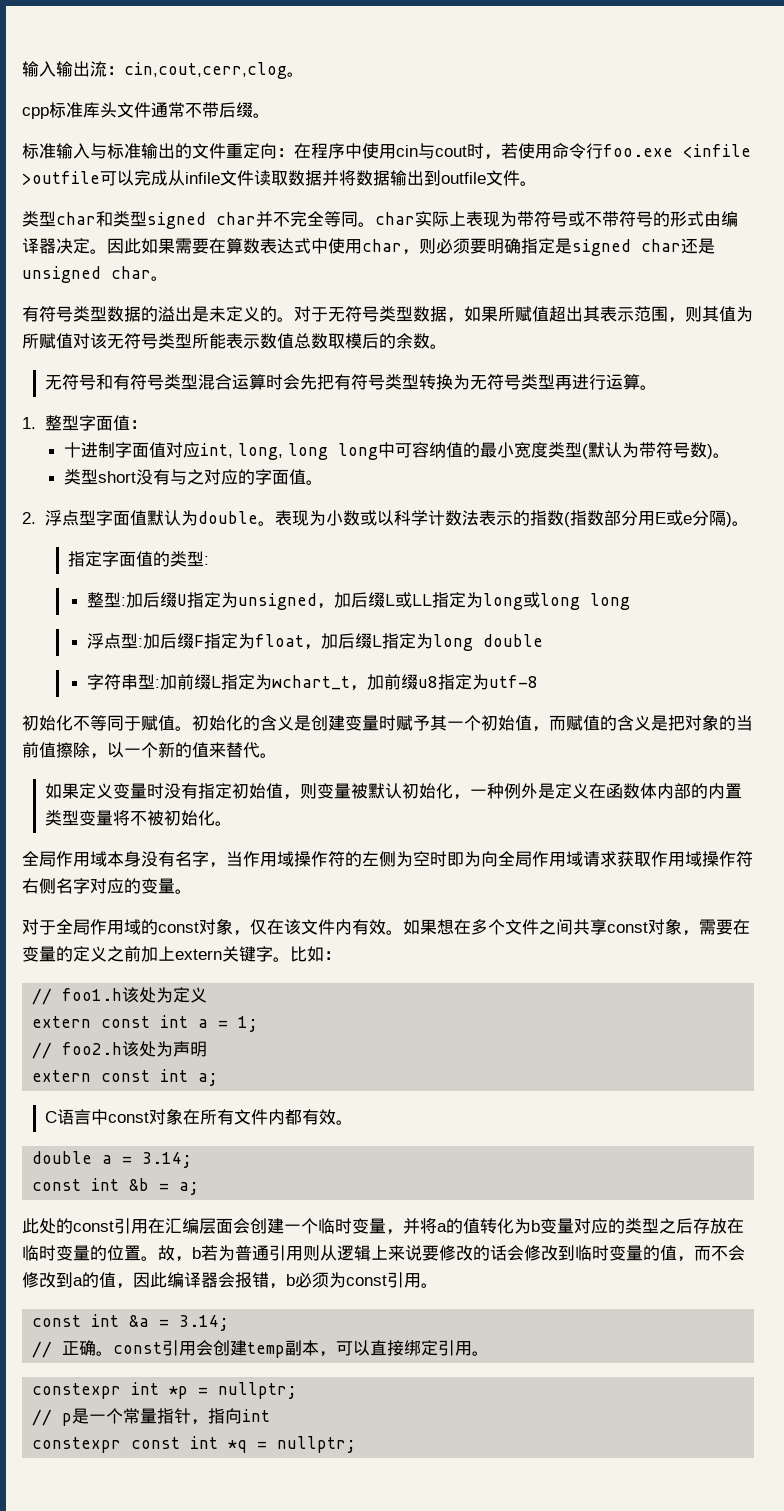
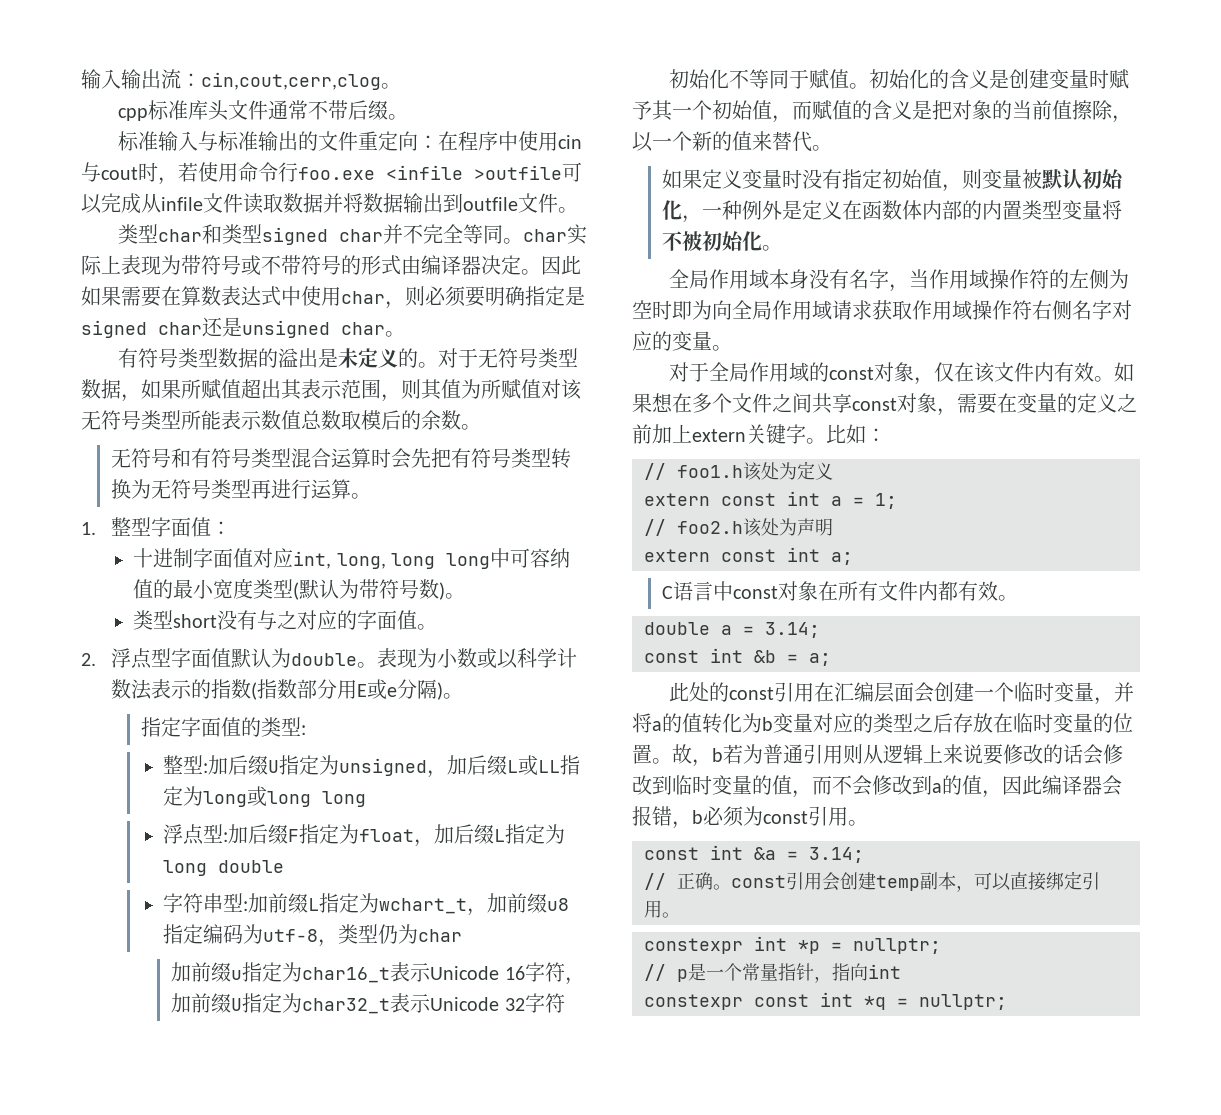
(472, 682) none -> [203,924,244,944] 编码
(538, 681) none -> [318,924,463,947] [171,962,585,985] [171,993,565,1014] ，类型仍为char // 加前缀u指定为char16_t表示Unicode 16字符，加前缀U指定为char32_t表示Unicode 32字符

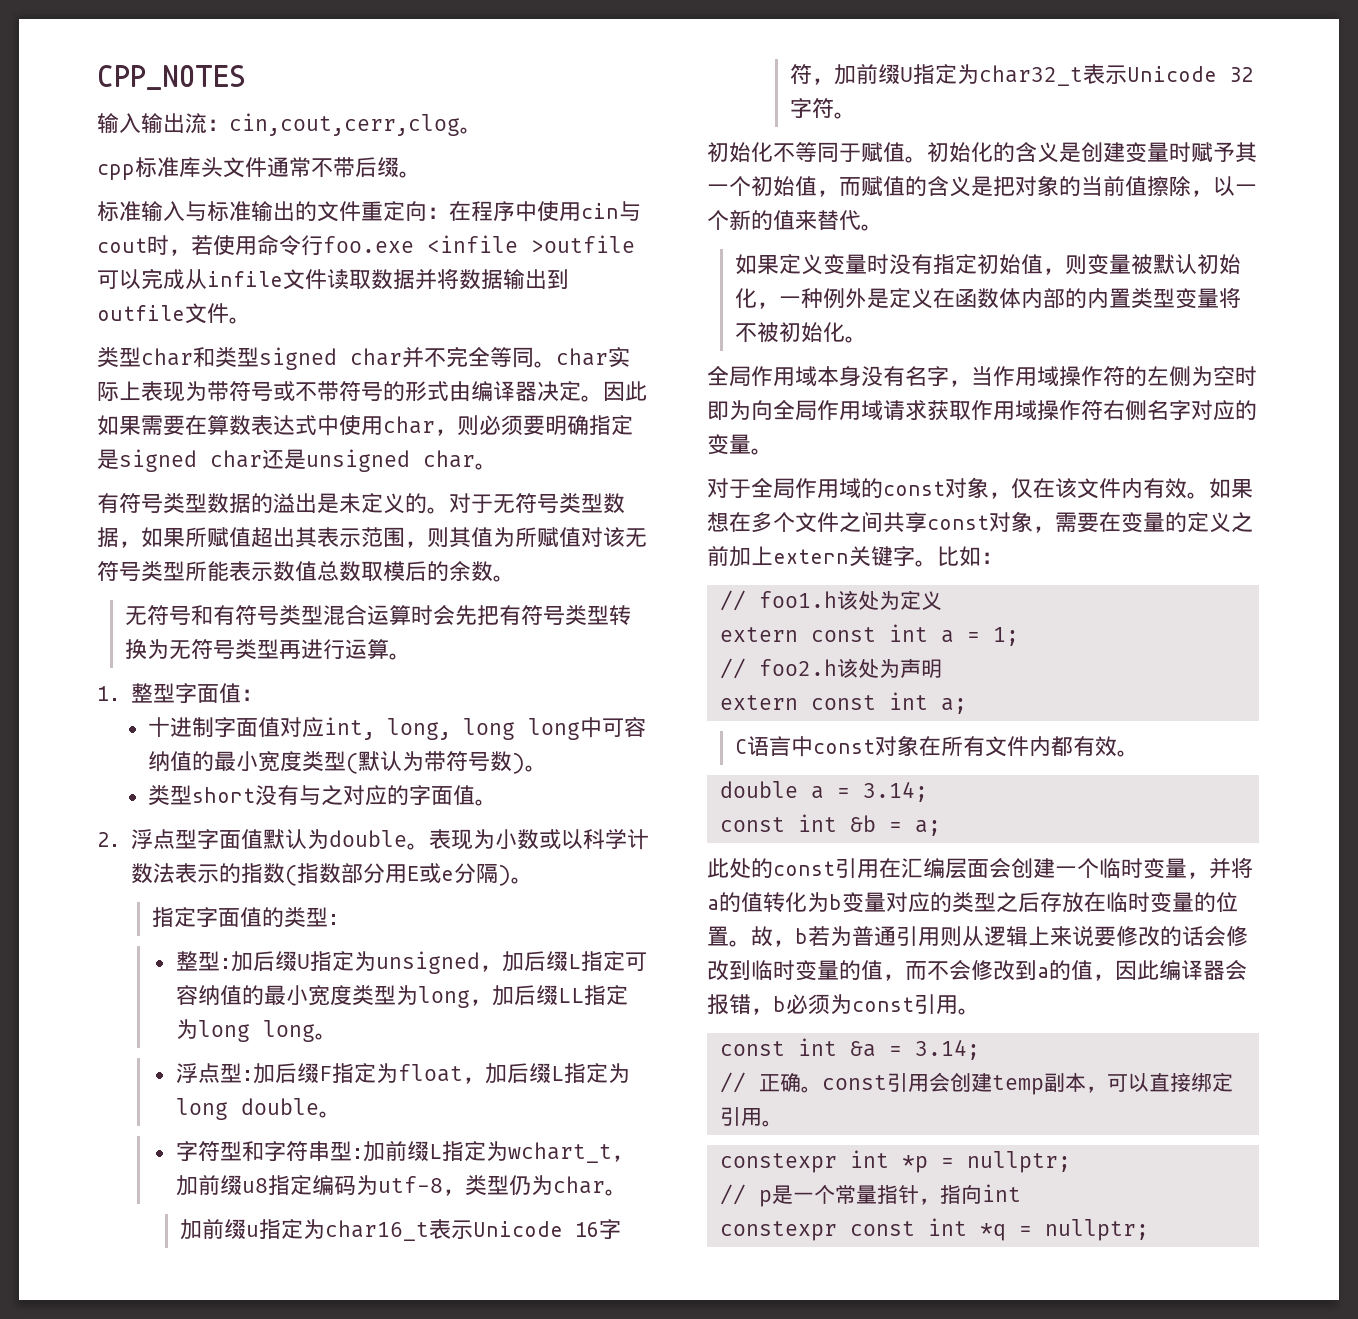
(81, 79) none -> [97,65,246,90] CPP_NOTES //
[518,755,539,776] 或 -> [580,951,647,971] [175,985,558,1008] 指定可容纳值的最小宽度类型为long，加后缀
[247,786,367,807] 或long long -> [262,1020,337,1042] long。
[163,893,204,913] // 字符 -> [318,1111,341,1118] [175,1141,308,1162] 。 // 字符型和字符
(463, 935) none -> [604,1189,627,1196] 。
(565, 1003) none -> [833,112,856,119] 。

